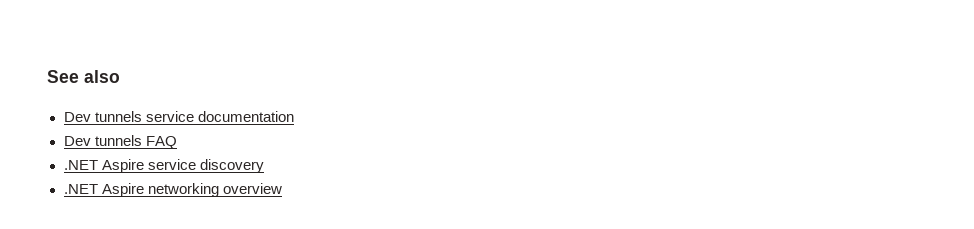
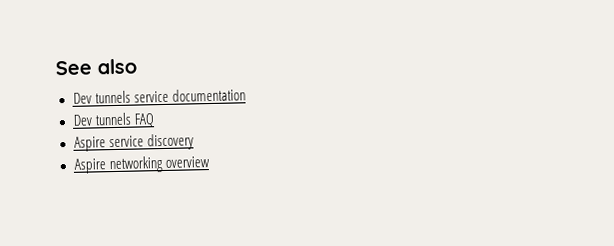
[63,160,98,170] .NET -> (155, 120) none
[63,184,98,194] .NET -> (194, 142) none

